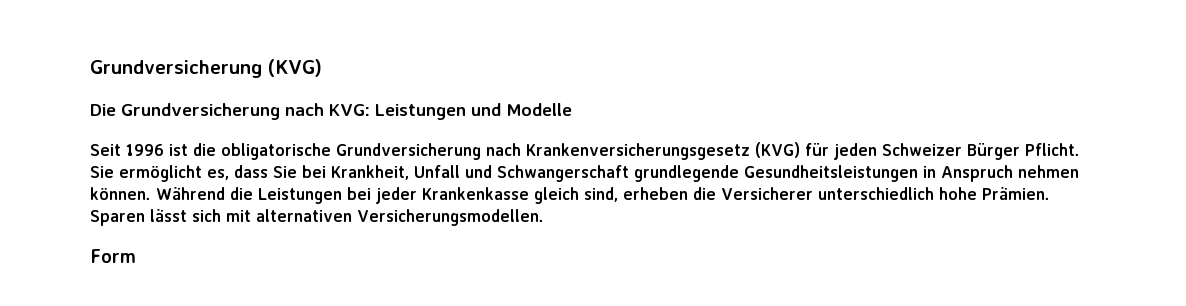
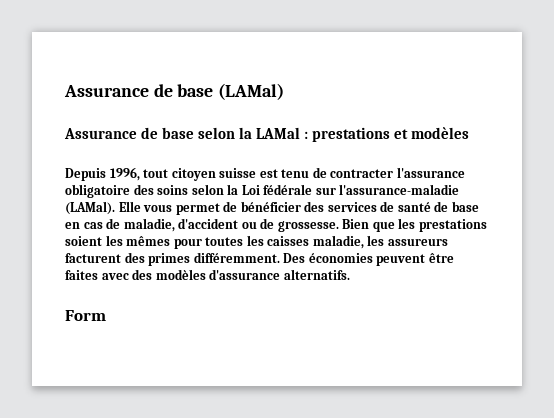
[90,59,322,78] [90,103,572,120] [90,142,1080,160] [90,165,1079,182] [90,187,1050,204] [90,209,544,226] Grundversicherung (KVG) // Die Grundversicherung nach KVG: Leistungen und Modelle // Seit 1996 ist die obligatorische Grundversicherung nach Krankenversicherungsgesetz (KVG) für jeden Schweizer Bürger Pflicht. Sie ermöglicht es, dass Sie bei Krankheit, Unfall und Schwangerschaft grundlegende Gesundheitsleistungen in Anspruch nehmen können. Während die Leistungen bei jeder Krankenkasse gleich sind, erheben die Versicherer unterschiedlich hohe Prämien. Sparen lässt sich mit alternativen Versicherungsmodellen. -> [64,83,285,100] [64,127,470,142] [65,167,465,181] [65,184,460,198] [65,201,479,215] [65,218,487,232] [65,235,448,249] [65,252,454,266] [65,269,350,280] Assurance de base (LAMal) // Assurance de base selon la LAMal : prestations et modèles // Depuis 1996, tout citoyen suisse est tenu de contracter l'assurance obligatoire des soins selon la Loi fédérale sur l'assurance-maladie (LAMal). Elle vous permet de bénéficier des services de santé de base en cas de maladie, d'accident ou de grossesse. Bien que les prestations soient les mêmes pour toutes les caisses maladie, les assureurs facturent des primes différemment. Des économies peuvent être faites avec des modèles d'assurance alternatifs.

